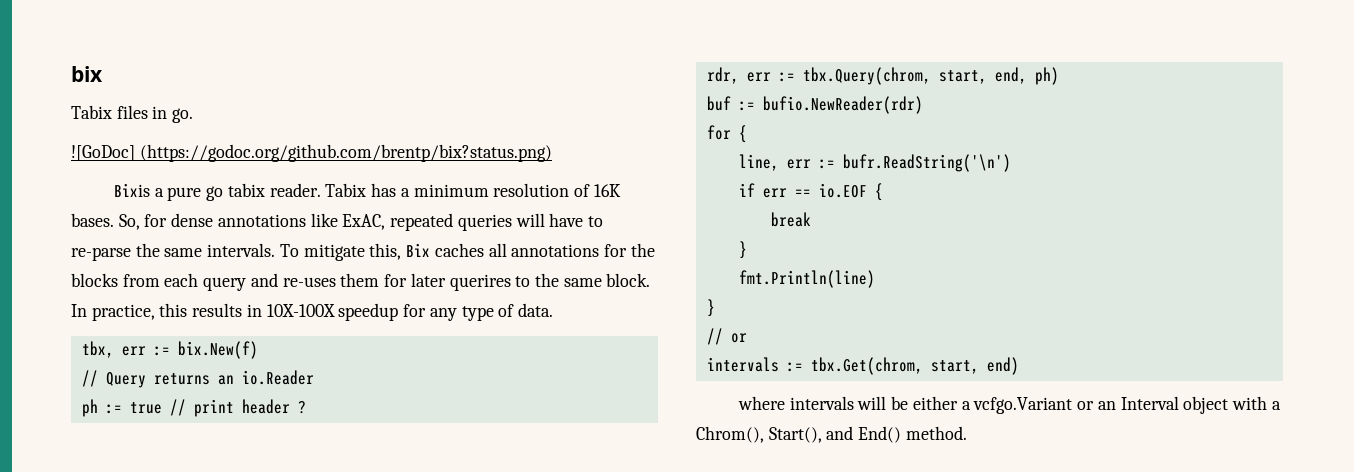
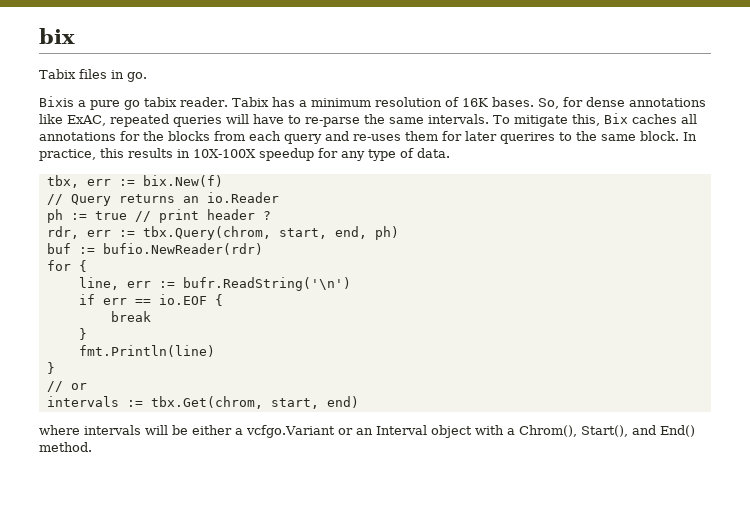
[71,144,552,162] // ![GoDoc] (https://godoc.org/github.com/brentp/bix?status.png) -> (147, 77) none

